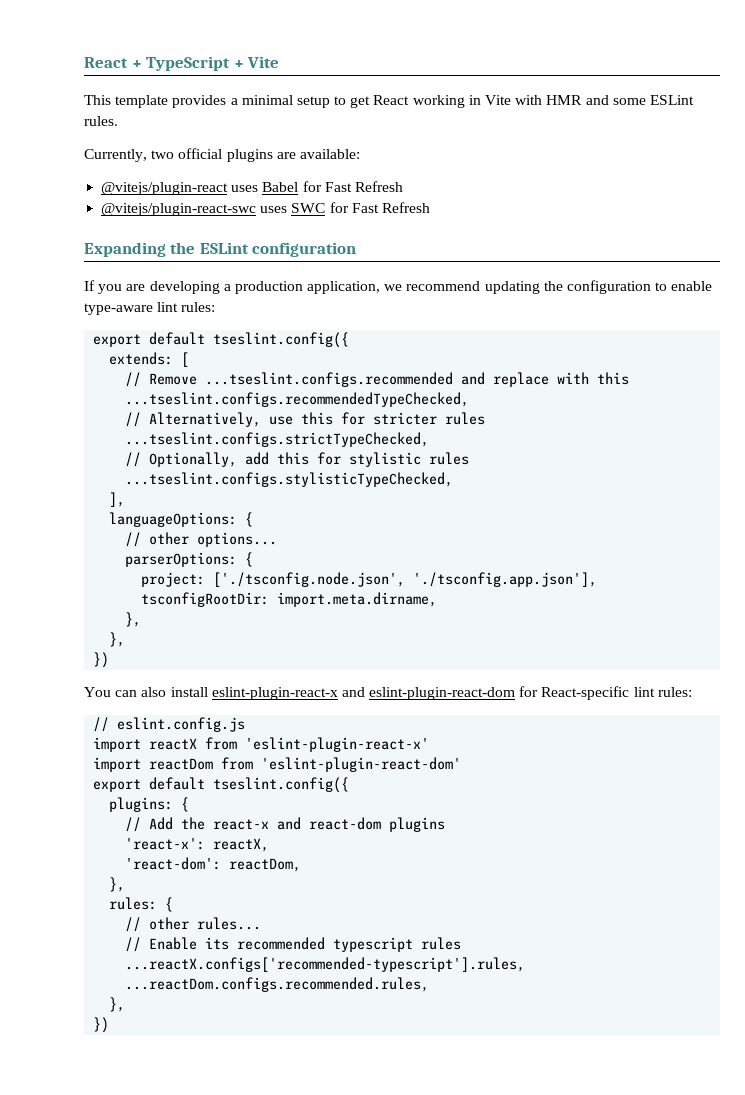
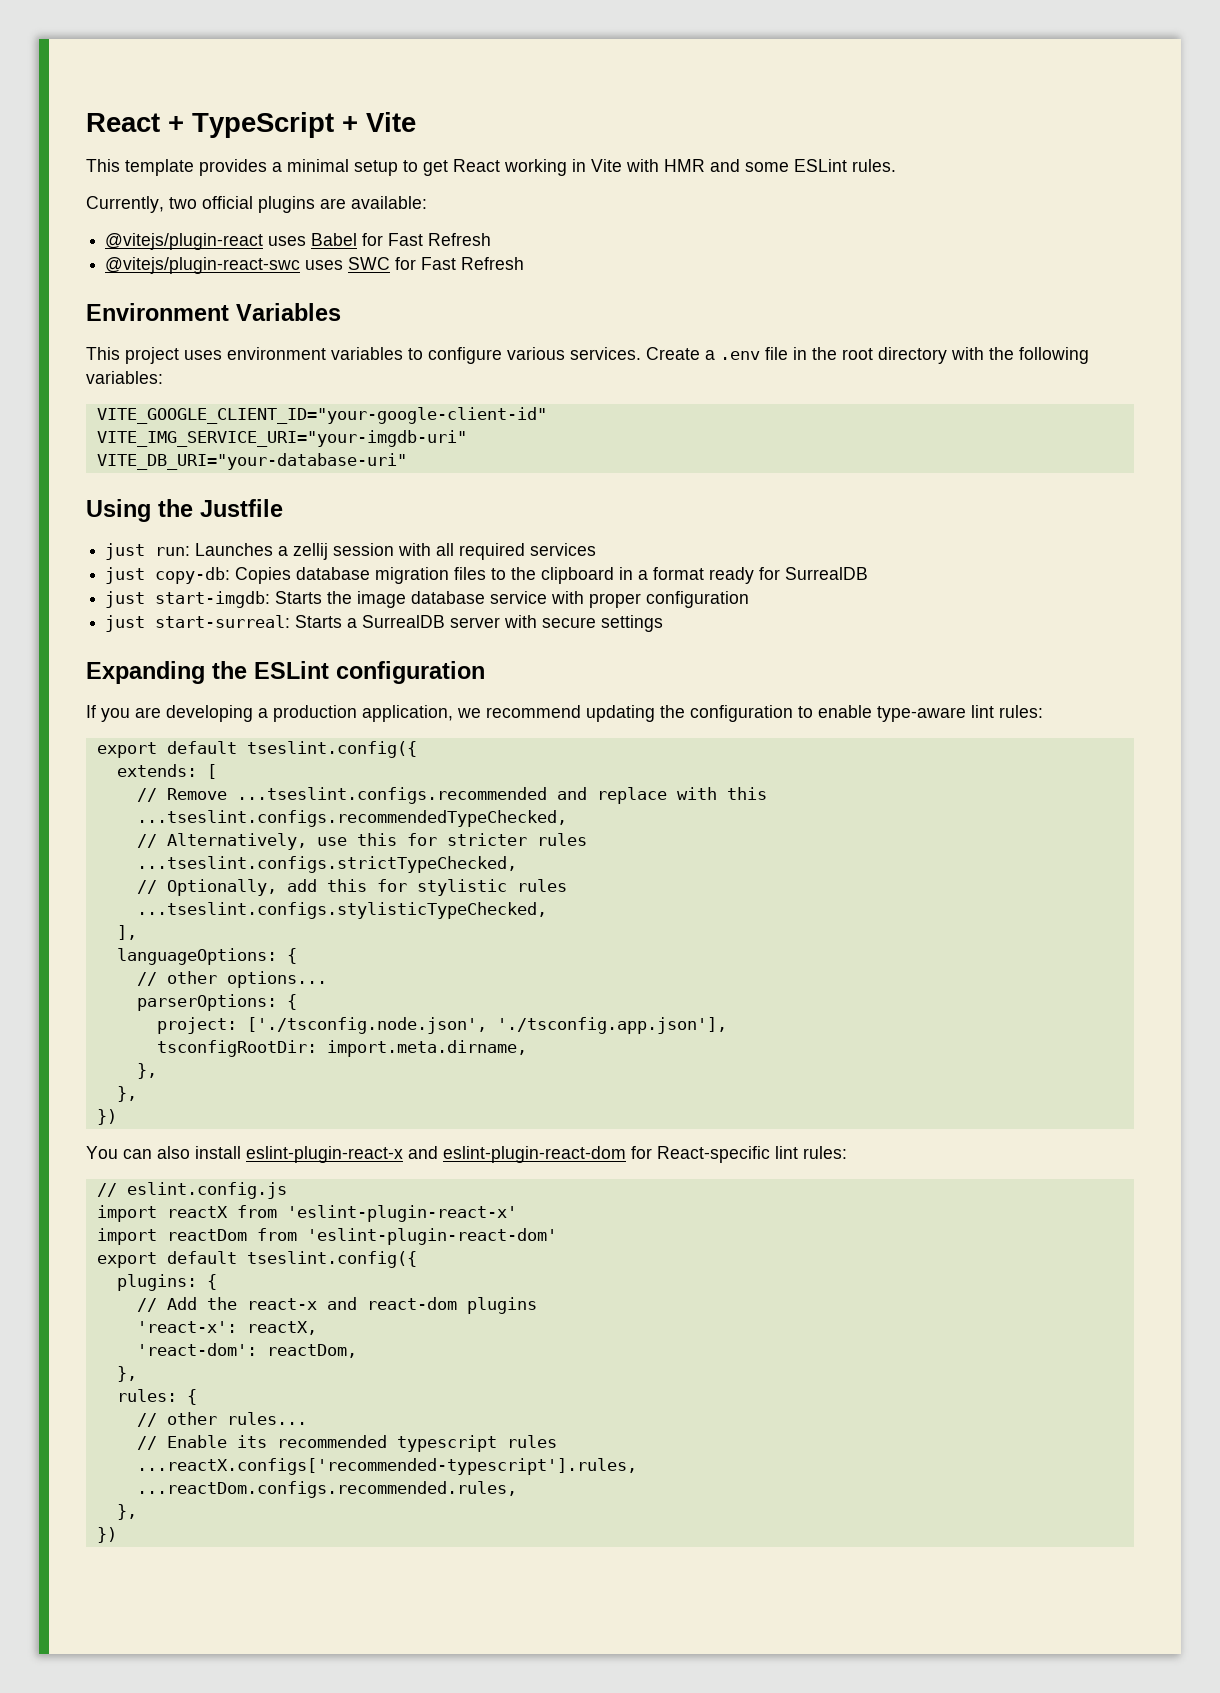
(430, 207) none -> [86,303,341,321] [86,347,1089,364] [86,371,163,384] [96,407,547,424] [96,430,467,447] [96,453,407,470] [86,499,283,522] [105,543,597,560] [105,567,869,584] [105,591,750,608] [105,615,664,632] // Environment Variables // This project uses environment variables to configure various services. Create a .env file in the root directory with the following variables: // VITE_GOOGLE_CLIENT_ID="your-google-client-id" // VITE_IMG_SERVICE_URI="your-imgdb-uri" // VITE_DB_URI="your-database-uri" // Using the Justfile // just run: Launches a zellij session with all required services // just copy-db: Copies database migration files to the clipboard in a format ready for SurrealDB // just start-imgdb: Starts the image database service with proper configuration // just start-surreal: Starts a SurrealDB server with secure settings

